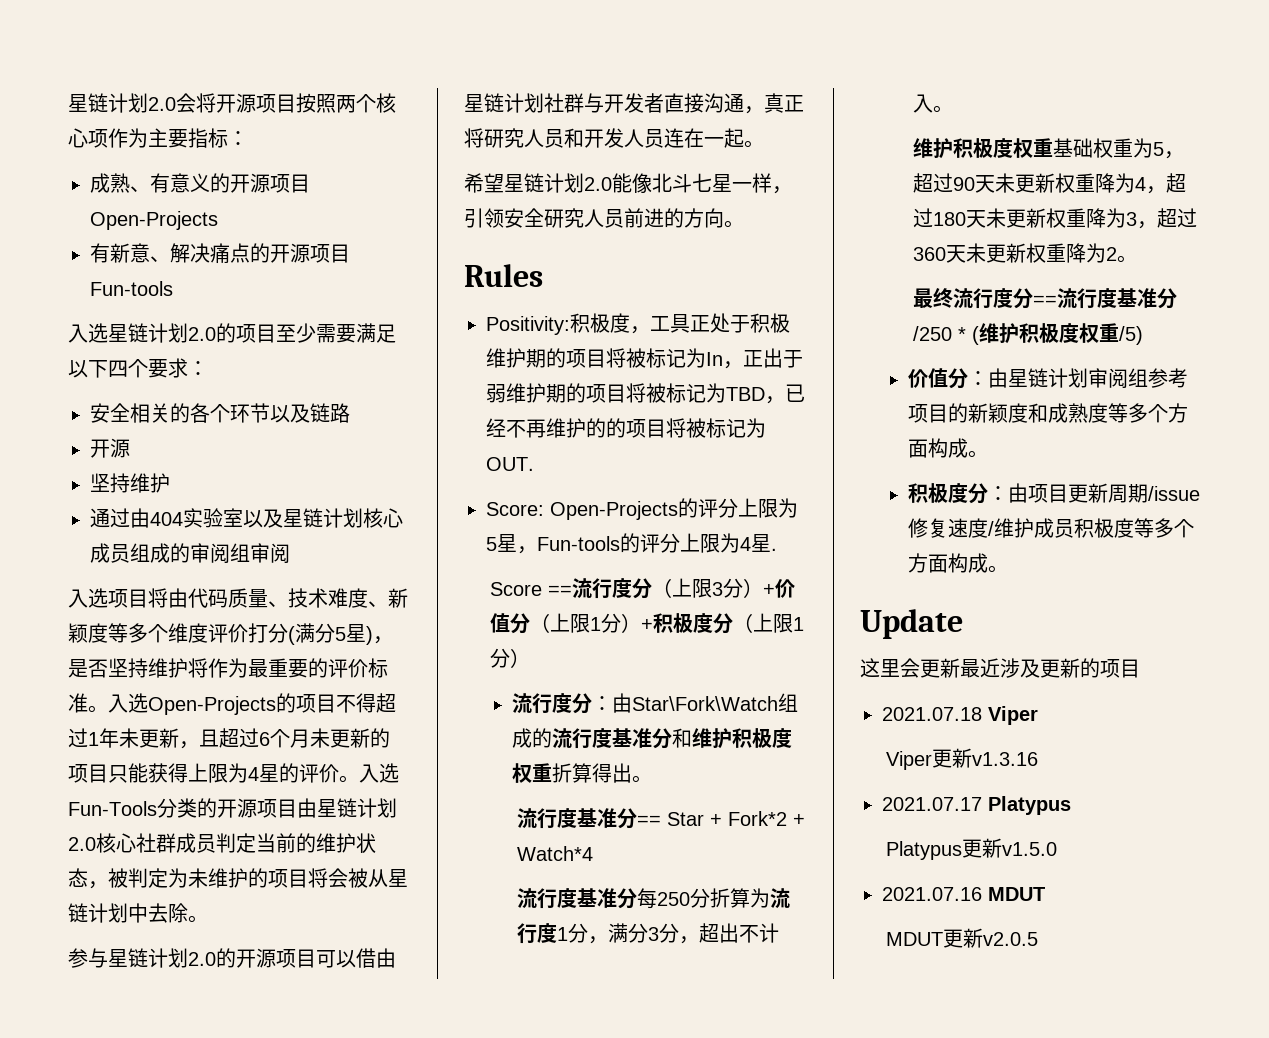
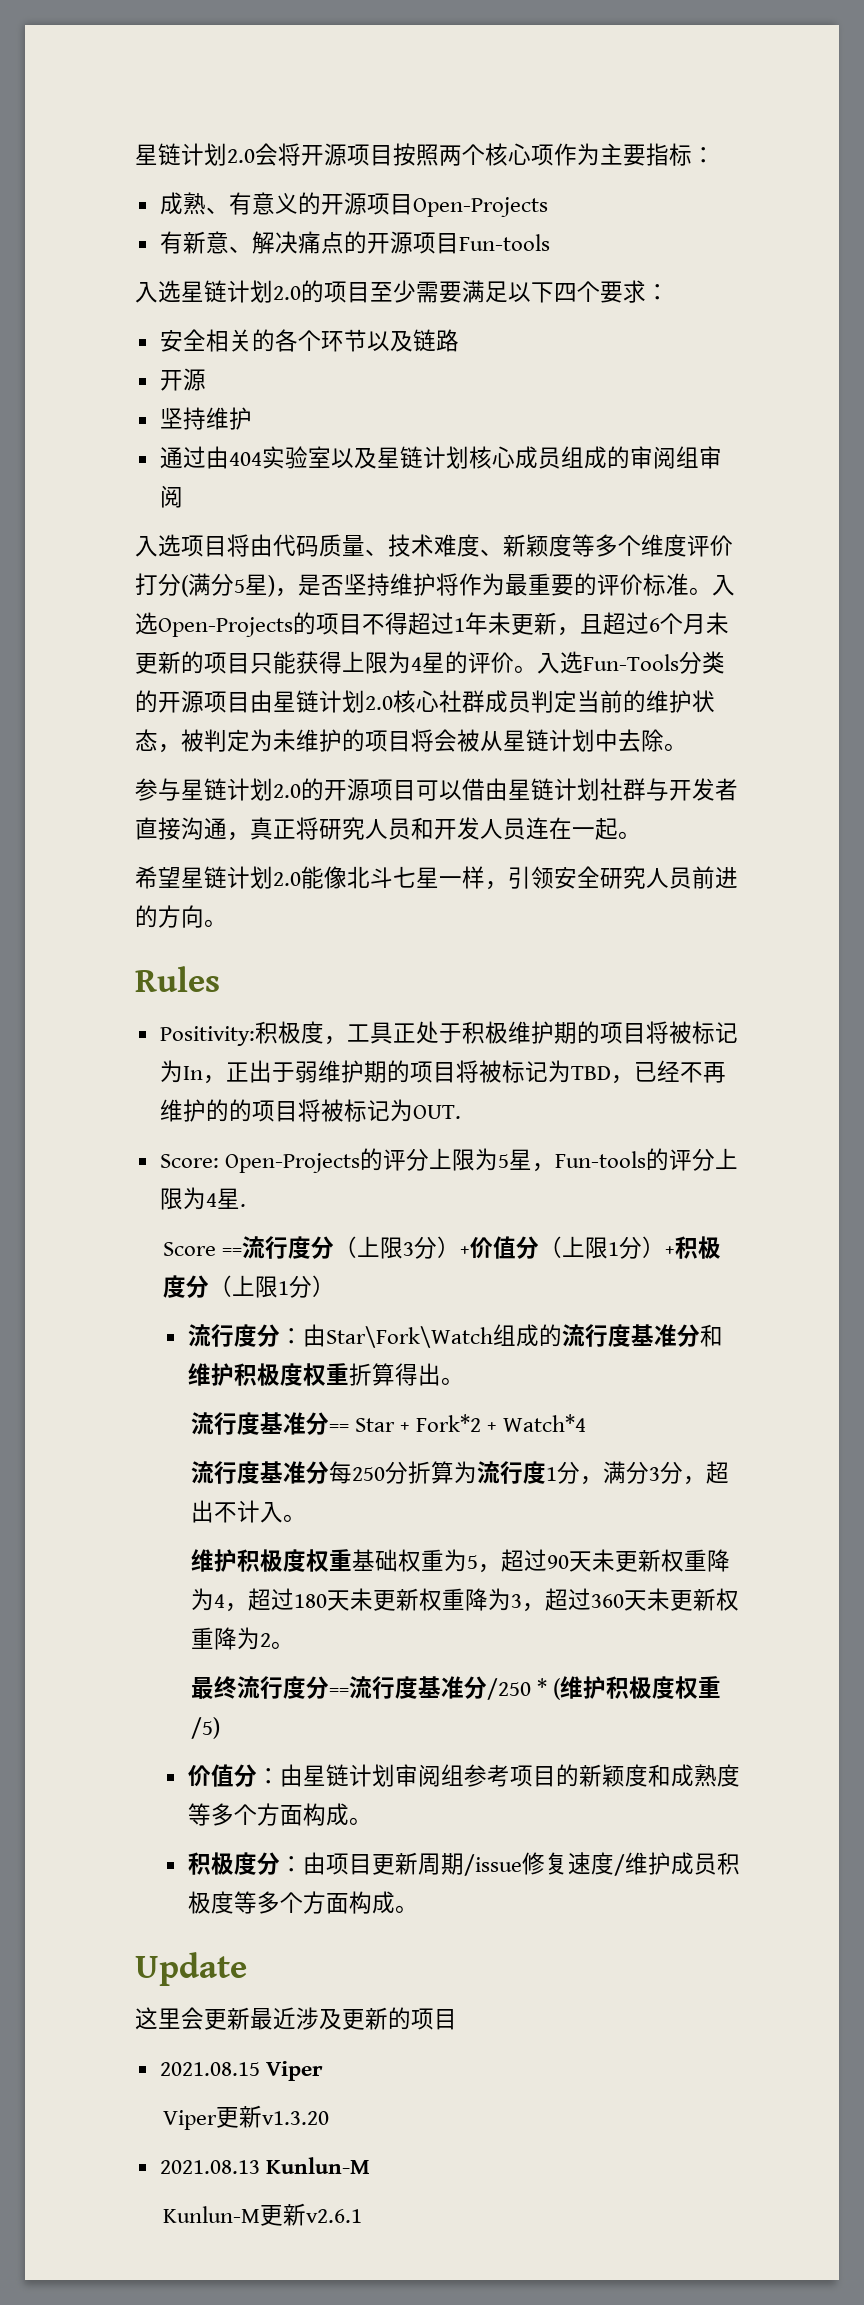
[882,707,982,721] 2021.07.18 -> [159,2062,260,2076] 2021.08.15
[972,752,1039,766] [882,796,1071,815] [886,838,1058,860] [882,887,1045,901] [886,928,1039,948] v1.3.16 // 2021.07.17 Platypus // Platypus更新v1.5.0 // 2021.07.16 MDUT // MDUT更新v2.0.5 -> [261,2111,329,2125] [159,2157,370,2174] [162,2203,362,2226] v1.3.20 // 2021.08.13 Kunlun-M // Kunlun-M更新v2.6.1

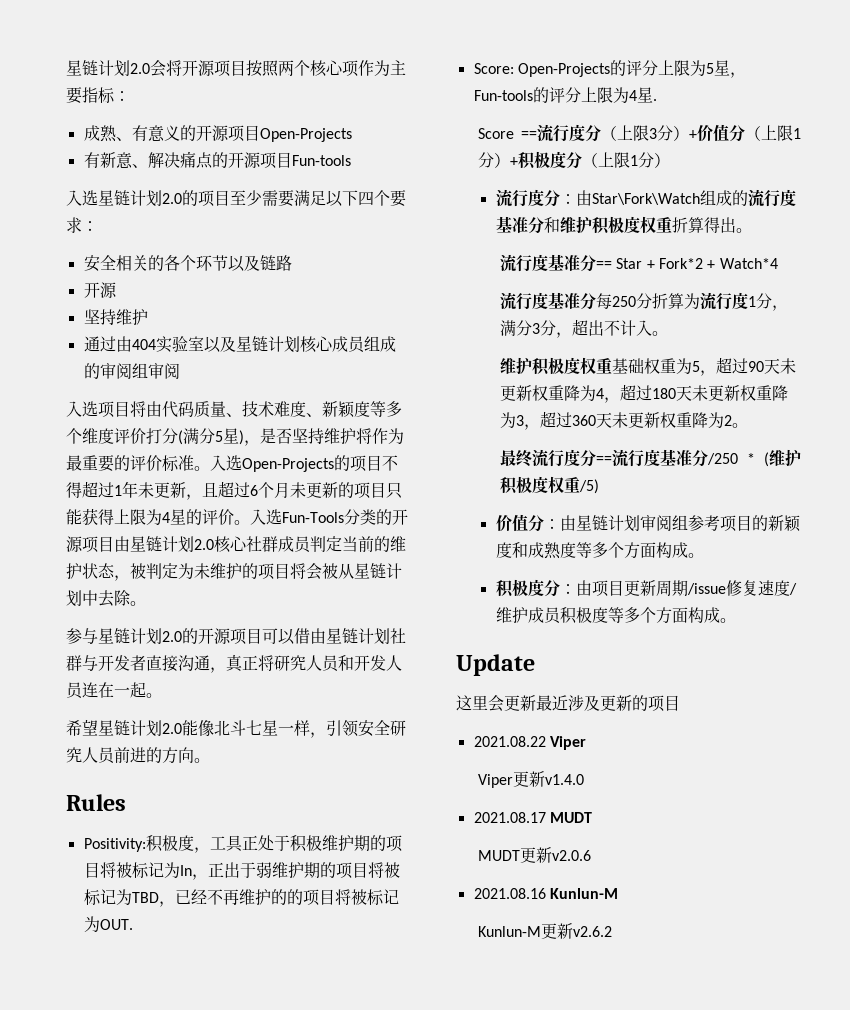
[159,2062,260,2076] 2021.08.15 -> [473,736,546,747] 2021.08.22
[261,2111,329,2125] [159,2160,260,2174] v1.3.20 // 2021.08.13 -> [545,774,585,785] [473,812,592,823] [478,847,592,863] [473,888,546,899] v1.4.0 // 2021.08.17 MUDT // MUDT更新v2.0.6 // 2021.08.16
[305,2209,362,2223] v2.6.1 -> [573,926,613,937] v2.6.2

